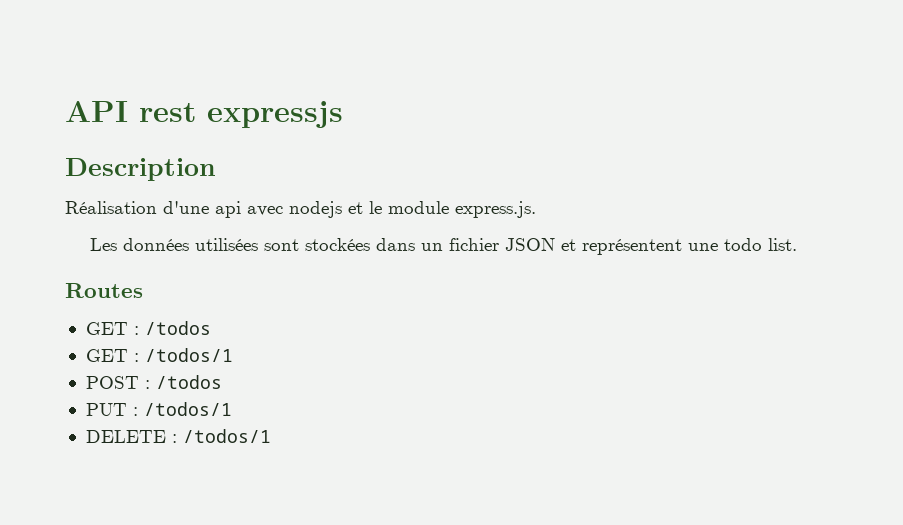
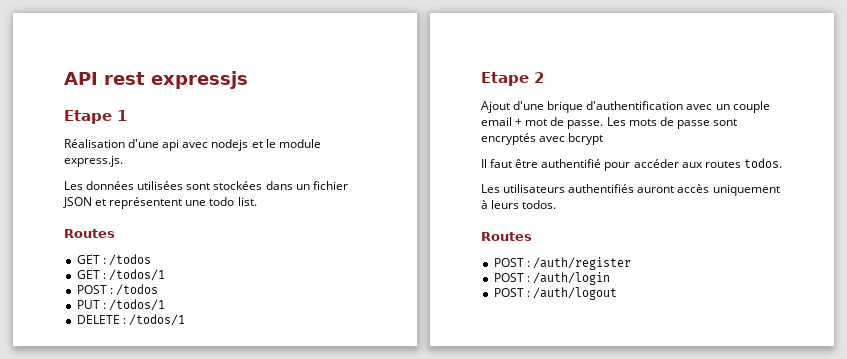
[65,158,216,181] Description -> [64,110,127,124] Etape 1
(271, 436) none -> [481,72,544,86] [481,101,770,113] [481,117,737,129] [481,133,604,145] [481,158,782,171] [481,184,780,196] [481,200,557,209] [481,232,532,241] [493,257,631,270] [493,272,610,285] [493,287,617,300] // Etape 2 // Ajout d'une brique d'authentification avec un couple email + mot de passe. Les mots de passe sont encryptés avec bcrypt // Il faut être authentifié pour accéder aux routes todos. // Les utilisateurs authentifiés auront accès uniquement à leurs todos. // Routes // POST : /auth/register // POST : /auth/login // POST : /auth/logout

